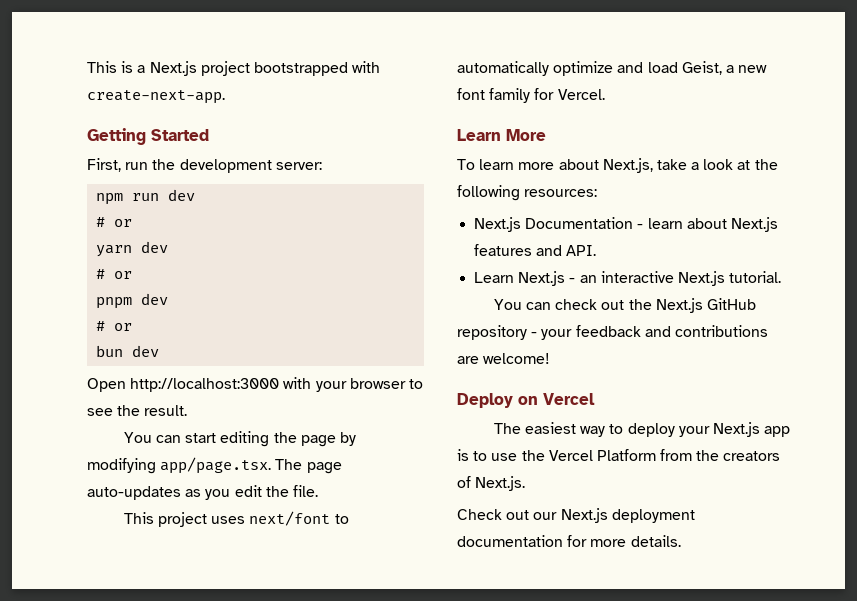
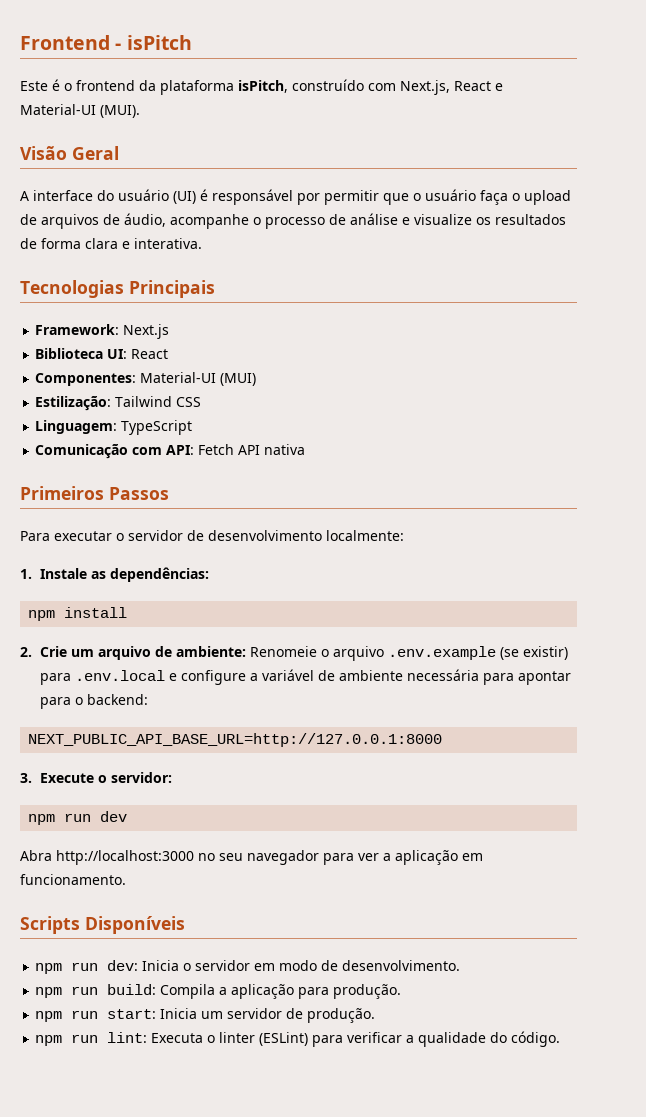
[87,61,381,76] [87,90,225,104] [87,128,209,145] [87,158,322,173] [96,189,196,205] [96,217,133,227] [96,241,169,257] [96,269,133,279] [96,293,169,309] [96,321,133,331] [96,345,160,357] [87,377,423,392] [87,405,188,416] [123,431,356,447] [87,457,342,474] [87,485,318,500] [123,511,349,527] [457,61,768,76] [457,88,605,103] [457,129,546,141] [457,158,778,173] [457,185,598,201] [474,217,778,232] [474,244,597,256] [474,271,782,286] [493,298,756,313] [457,325,768,340] [457,353,551,364] [457,393,595,408] [493,422,791,437] [457,449,781,461] [457,476,526,491] [457,508,695,523] [457,535,681,547] This is a Next.js project bootstrapped with create-next-app. // Getting Started // First, run the development server: // npm run dev // # or // yarn dev // # or // pnpm dev // # or // bun dev // Open http://localhost:3000 with your browser to see the result. // You can start editing the page by modifying app/page.tsx. The page auto-updates as you edit the file. // This project uses next/font to automatically optimize and load Geist, a new font family for Vercel. // Learn More // To learn more about Next.js, take a look at the following resources: // Next.js Documentation - learn about Next.js features and API. // Learn Next.js - an interactive Next.js tutorial. // You can check out the Next.js GitHub repository - your feedback and contributions are welcome! // Deploy on Vercel // The easiest way to deploy your Next.js app is to use the Vercel Platform from the creators of Next.js. // Check out our Next.js deployment documentation for more details. -> [20,35,192,50] [20,79,503,95] [20,104,140,118] [20,146,119,160] [20,189,571,205] [20,213,566,229] [20,238,202,249] [20,280,215,298] [35,324,170,339] [35,348,169,359] [35,372,257,386] [35,396,202,411] [35,420,193,435] [35,444,306,459] [20,486,169,500] [20,530,404,541] [20,567,210,582] [28,607,128,621] [20,646,569,661] [40,669,572,685] [40,694,149,709] [28,733,443,747] [20,772,173,783] [28,811,128,825] [20,850,483,865] [20,874,126,885] [20,916,185,934] [35,960,461,974] [35,984,402,999] [35,1008,376,1023] [35,1031,561,1047] Frontend - isPitch // Este é o frontend da plataforma isPitch, construído com Next.js, React e Material-UI (MUI). // Visão Geral // A interface do usuário (UI) é responsável por permitir que o usuário faça o upload de arquivos de áudio, acompanhe o processo de análise e visualize os resultados de forma clara e interativa. // Tecnologias Principais // Framework: Next.js // Biblioteca UI: React // Componentes: Material-UI (MUI) // Estilização: Tailwind CSS // Linguagem: TypeScript // Comunicação com API: Fetch API nativa // Primeiros Passos // Para executar o servidor de desenvolvimento localmente: // 1. Instale as dependências: // npm install // 2. Crie um arquivo de ambiente: Renomeie o arquivo .env.example (se existir) para .env.local e configure a variável de ambiente necessária para apontar para o backend: // NEXT_PUBLIC_API_BASE_URL=http://127.0.0.1:8000 // 3. Execute o servidor: // npm run dev // Abra http://localhost:3000 no seu navegador para ver a aplicação em funcionamento. // Scripts Disponíveis // npm run dev: Inicia o servidor em modo de desenvolvimento. // npm run build: Compila a aplicação para produção. // npm run start: Inicia um servidor de produção. // npm run lint: Executa o linter (ESLint) para verificar a qualidade do código.

